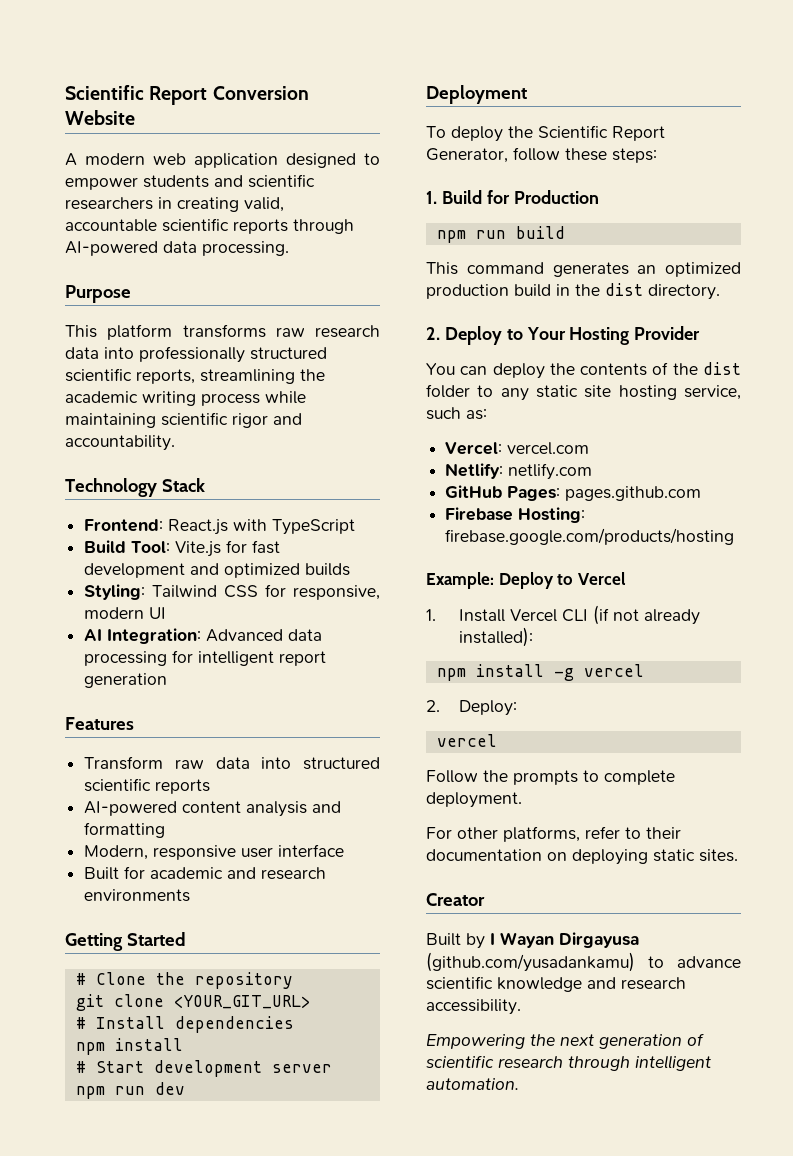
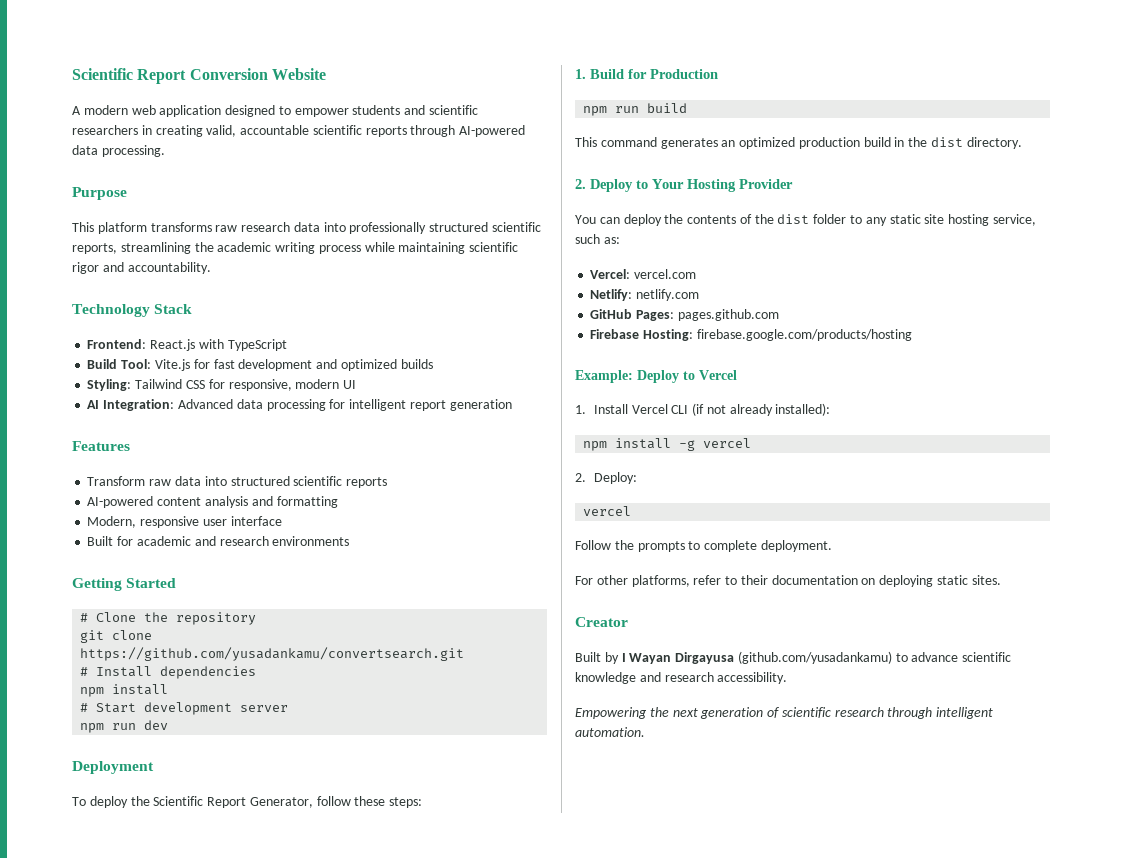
[173,995,311,1009] <YOUR_GIT_URL> -> [80,647,465,661] https://github.com/yusadankamu/convertsearch.git

